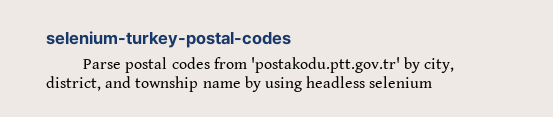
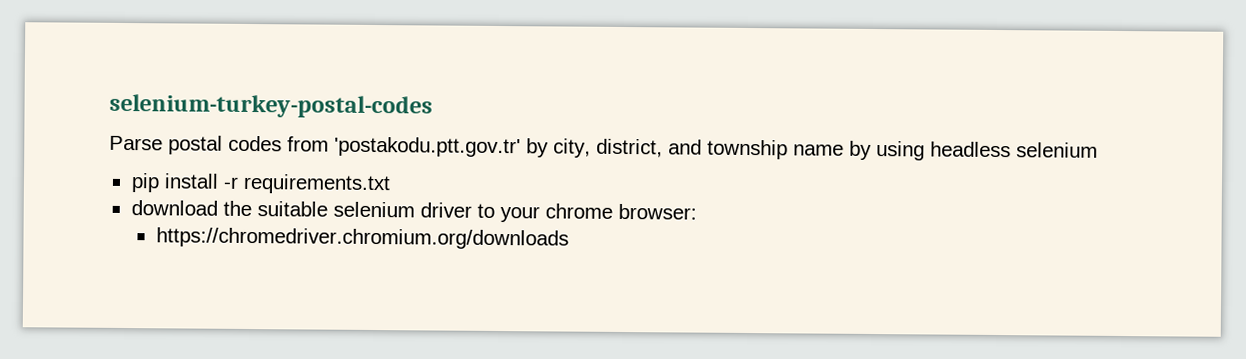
(433, 82) none -> [130,173,391,195] [130,200,697,223] [155,227,569,250] // pip install -r requirements.txt // download the suitable selenium driver to your chrome browser: // https://chromedriver.chromium.org/downloads

